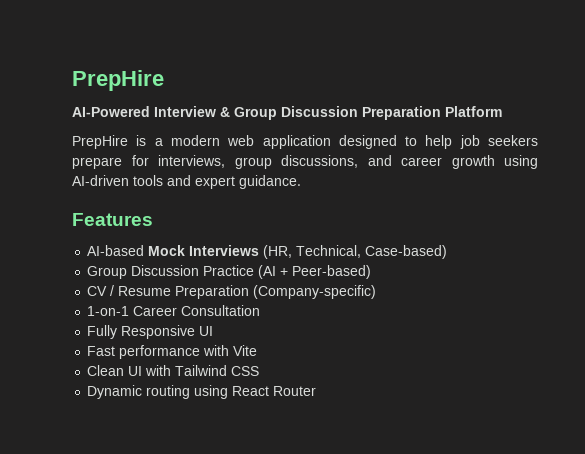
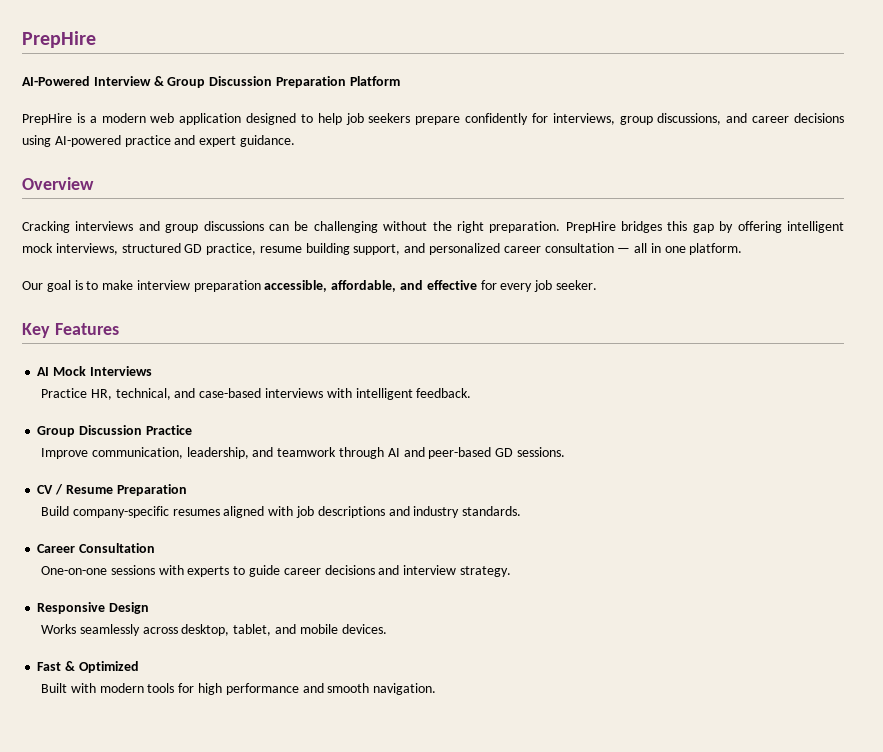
(122, 163) none -> [465,113,529,125] confidently
[451,155,538,169] [72,175,163,186] growth using AI-driven tools -> [794,113,845,123] [22,135,171,147] decisions using AI-powered practice
(301, 182) none -> [22,177,94,190] [22,221,845,233] [22,243,743,255] [22,280,597,292] [22,323,50,338] Overview // Cracking interviews and group discussions can be challenging without the right preparation. PrepHire bridges this gap by offering intelligent mock interviews, structured GD practice, resume building support, and personalized career consultation — all in one platform. // Our goal is to make interview preparation accessible, affordable, and effective for every job seeker. // Key
[87,245,145,256] AI-based -> [37,367,50,376] AI
[263,245,448,259] [87,265,372,279] [87,285,377,299] [87,305,261,316] [87,325,214,339] [87,345,258,359] [87,365,260,376] [87,385,317,399] (HR, Technical, Case-based) // Group Discussion Practice (AI + Peer-based) // CV / Resume Preparation (Company-specific) // 1-on-1 Career Consultation // Fully Responsive UI // Fast performance with Vite // Clean UI with Tailwind CSS // Dynamic routing using React Router -> [41,388,472,400] [37,425,192,437] [41,447,565,459] [37,484,187,496] [41,506,522,518] [37,543,156,553] [41,565,511,577] [37,602,150,614] [41,624,387,636] [37,661,139,673] [41,683,437,695] // Practice HR, technical, and case-based interviews with intelligent feedback. // Group Discussion Practice // Improve communication, leadership, and teamwork through AI and peer-based GD sessions. // CV / Resume Preparation // Build company-specific resumes aligned with job descriptions and industry standards. // Career Consultation // One-on-one sessions with experts to guide career decisions and interview strategy. // Responsive Design // Works seamlessly across desktop, tablet, and mobile devices. // Fast & Optimized // Built with modern tools for high performance and smooth navigation.

